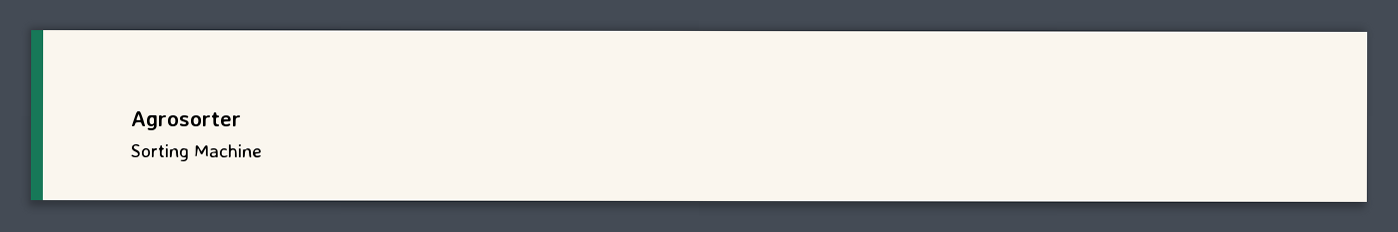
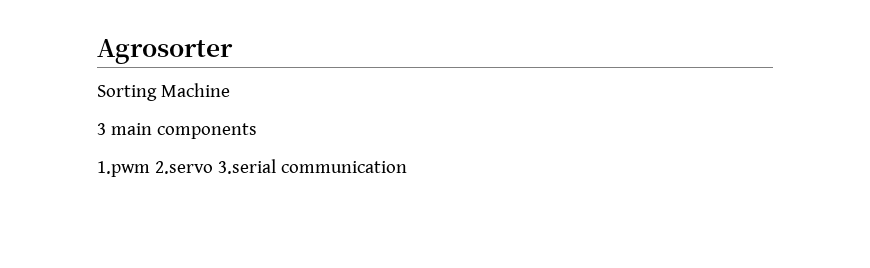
(263, 151) none -> [97,123,257,139] [97,159,407,177] // 3 main components // 1.pwm 2.servo 3.serial communication

